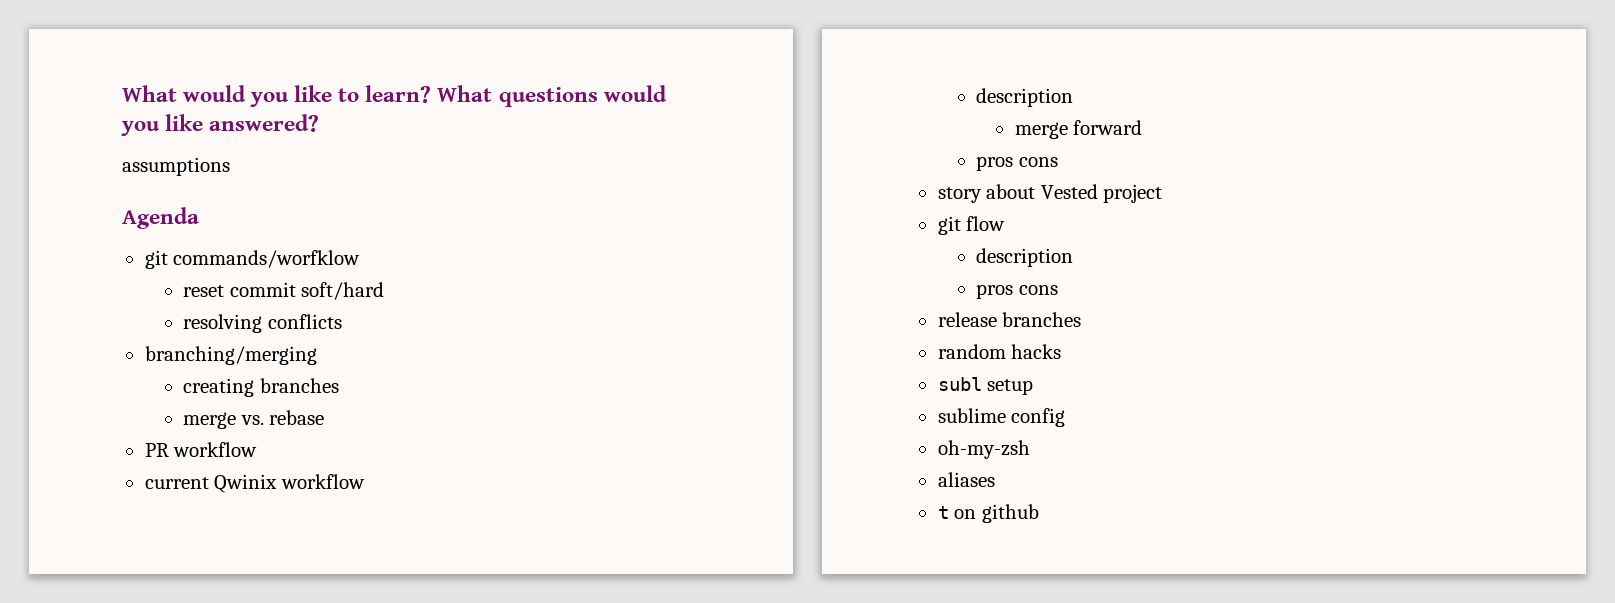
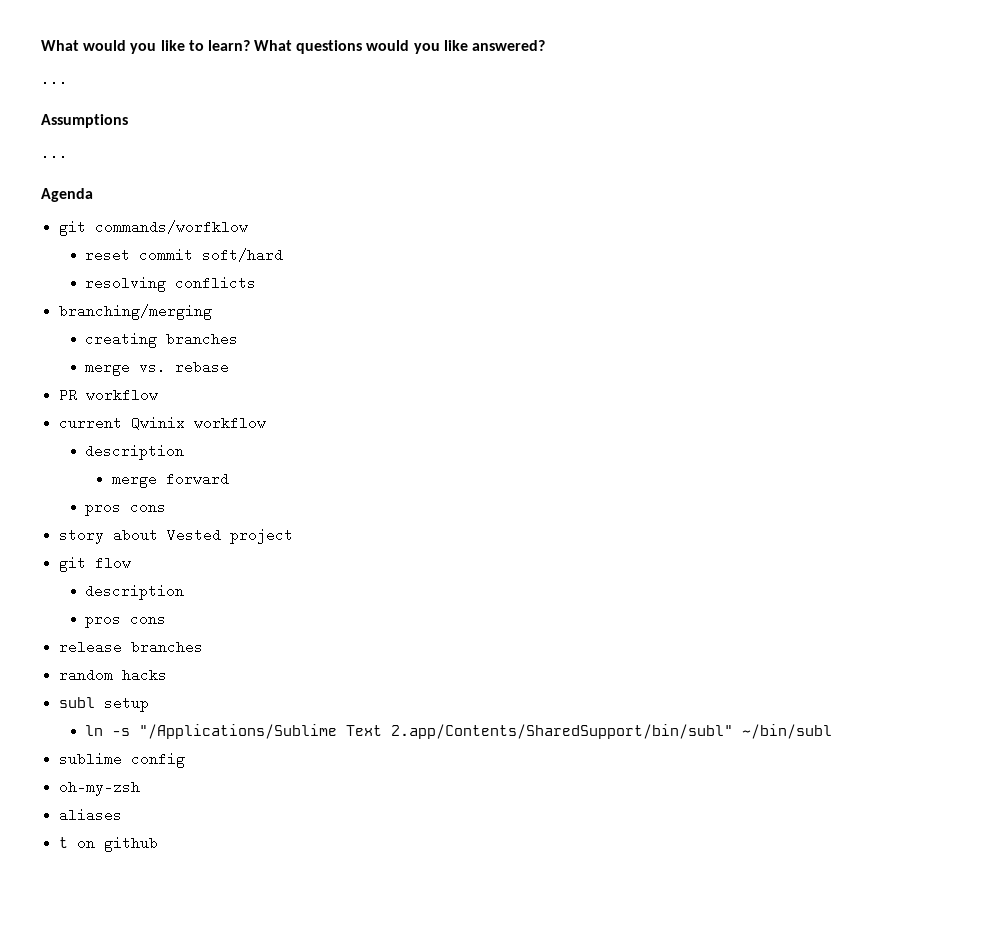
[122,157,230,176] assumptions -> [41,72,68,86] [41,114,128,128] [41,146,68,160] ... // Assumptions // ...
(1034, 387) none -> [85,724,833,739] // ln -s "/Applications/Sublime Text 2.app/Contents/SharedSupport/bin/subl" ~/bin/subl

